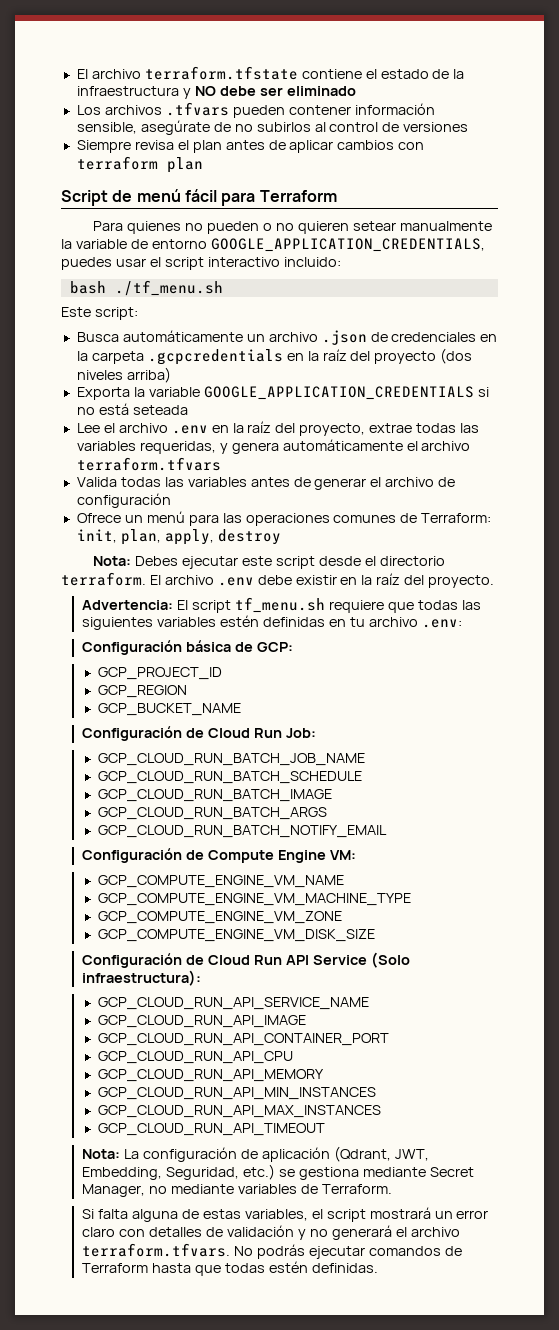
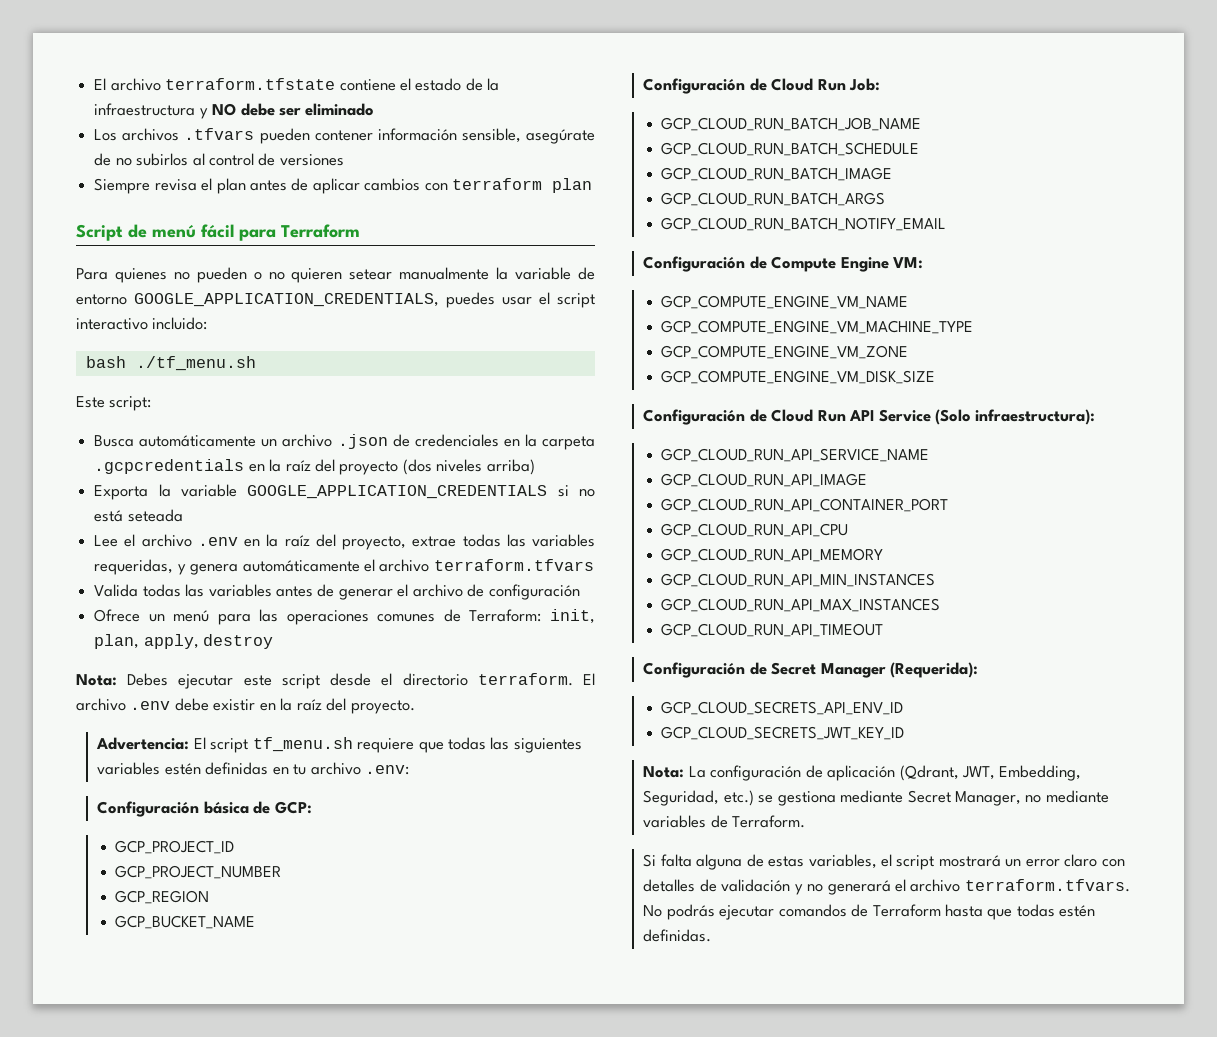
(223, 673) none -> [115,865,282,879] // GCP_PROJECT_NUMBER
(326, 1129) none -> [643,662,979,678] [661,701,904,715] [661,726,905,740] // Configuración de Secret Manager (Requerida): // GCP_CLOUD_SECRETS_API_ENV_ID // GCP_CLOUD_SECRETS_JWT_KEY_ID

